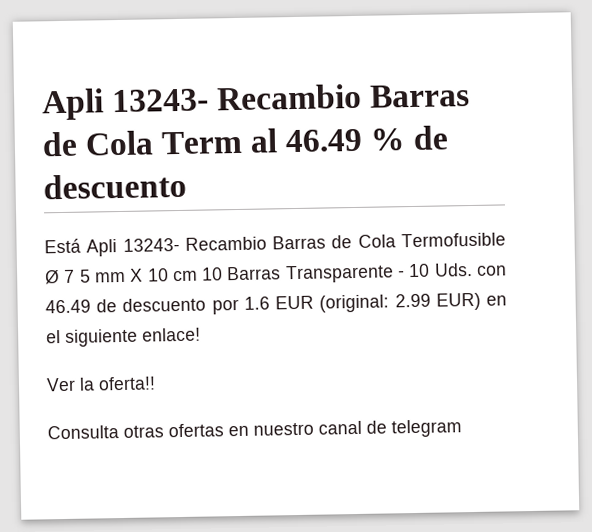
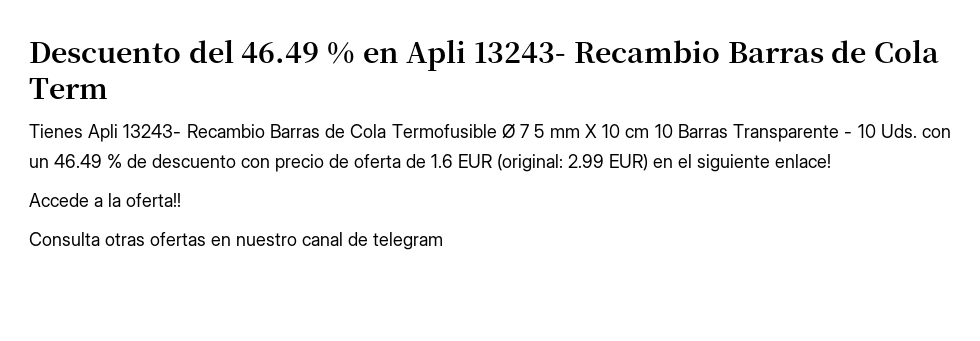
(41, 104) none -> [29,39,399,64] Descuento del 46.49 % en
[250,125,450,153] [43,172,187,200] [44,238,81,254] al 46.49 % de descuento // Está -> [29,124,83,138] // Tienes
[45,297,239,315] 46.49 de descuento por -> [29,154,426,172] un 46.49 % de descuento con precio de oferta de
[46,377,76,392] Ver -> [29,193,103,207] Accede a

